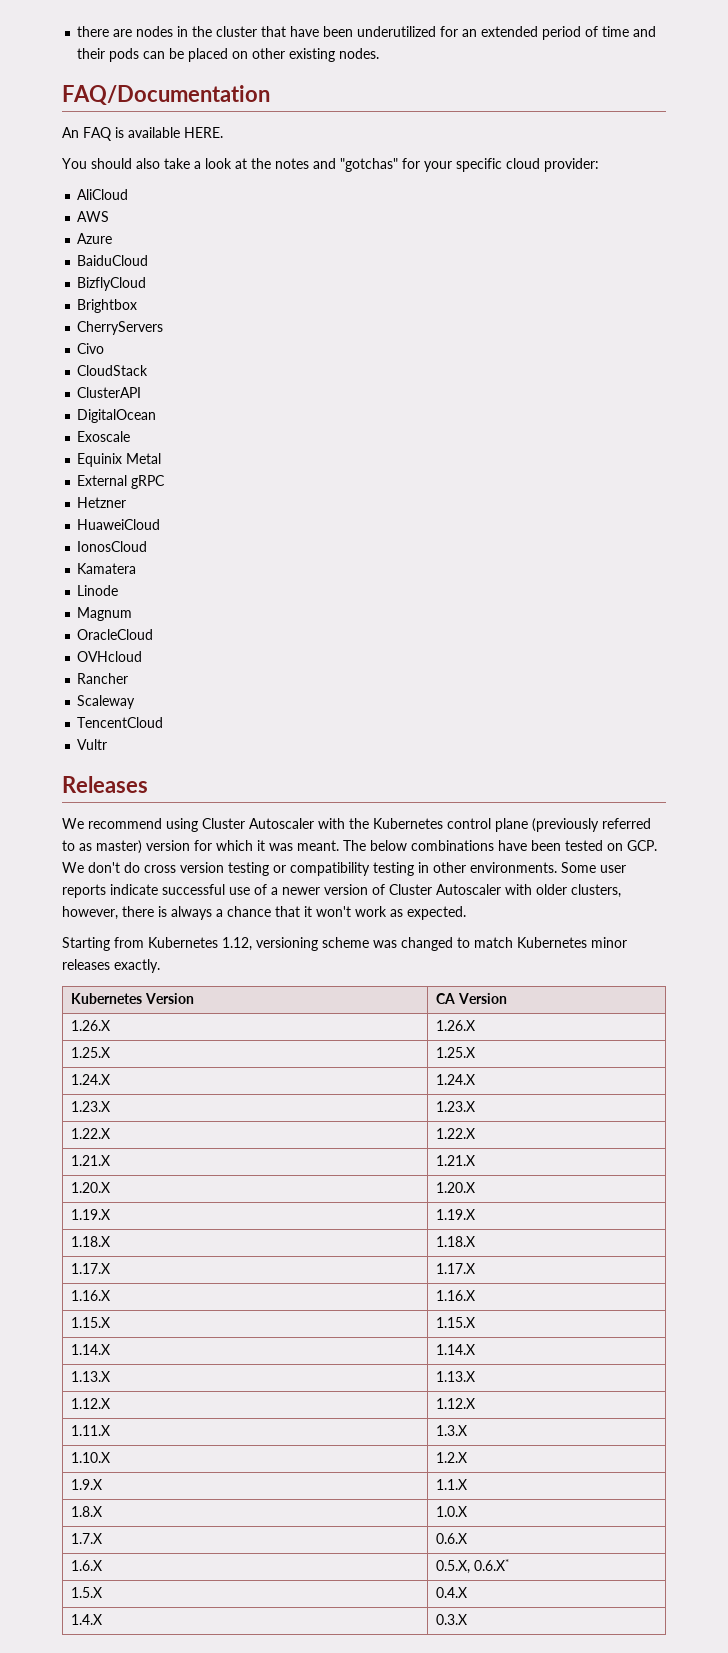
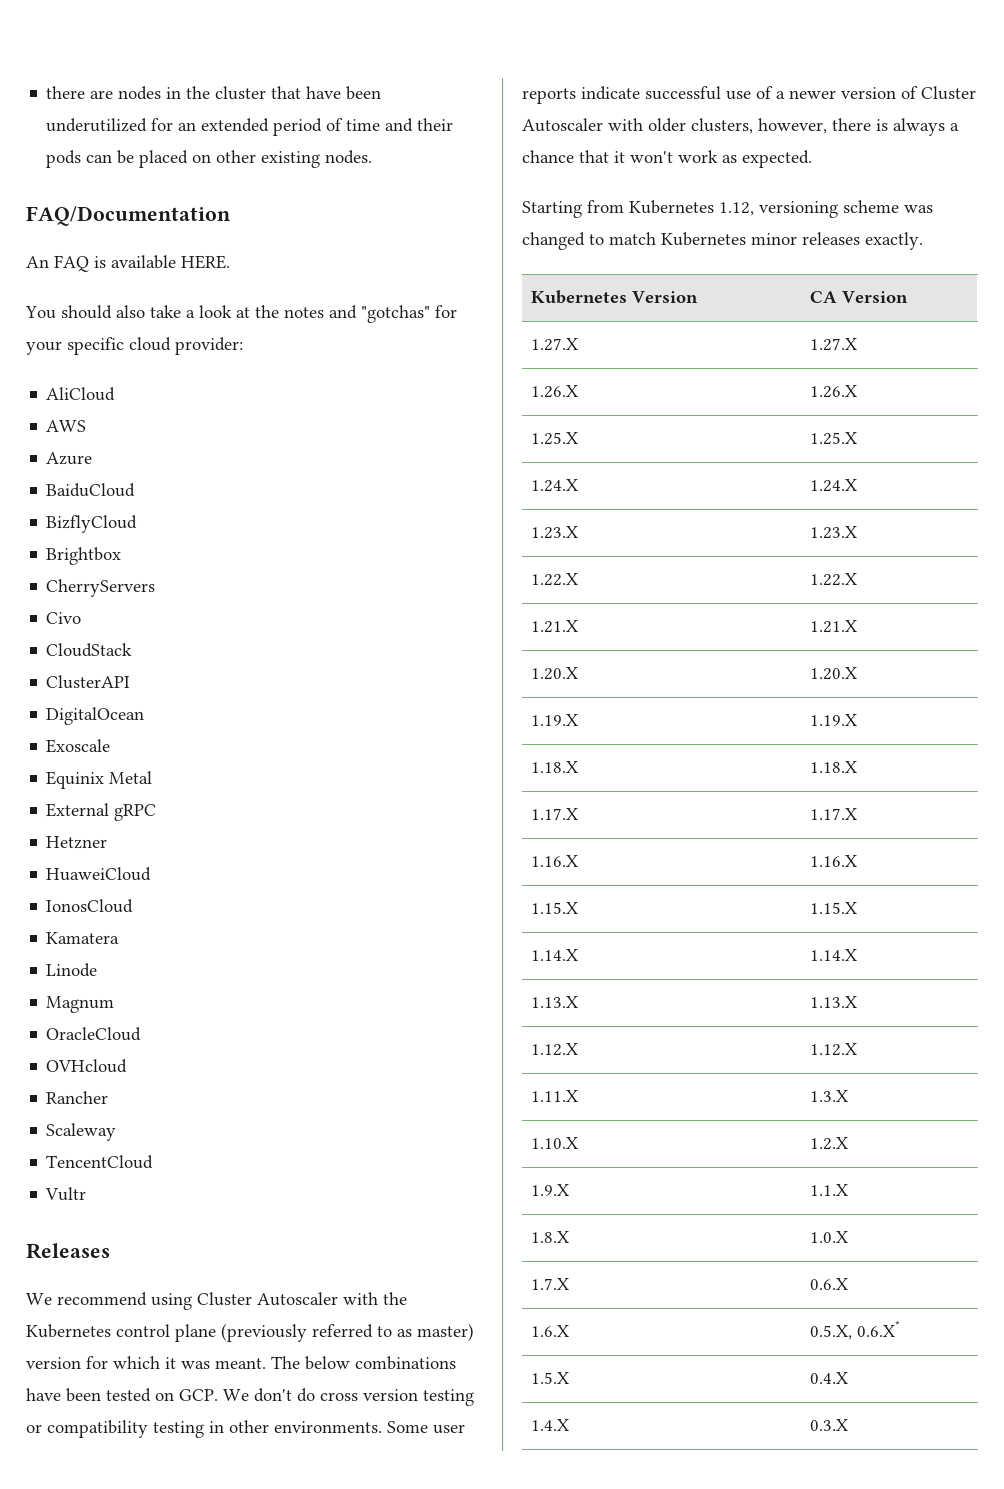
(508, 998) none -> [530,338,578,351] [809,338,857,351] // 1.27.X | 1.27.X

